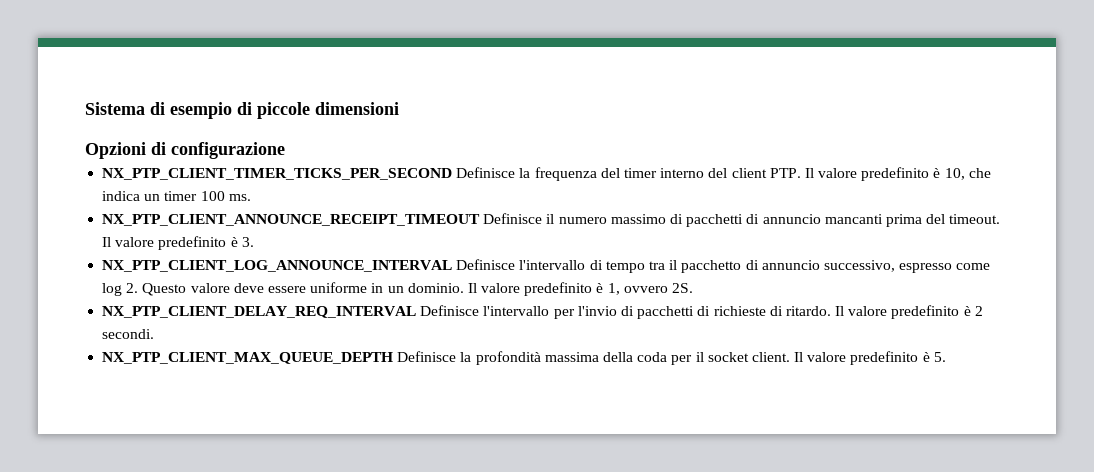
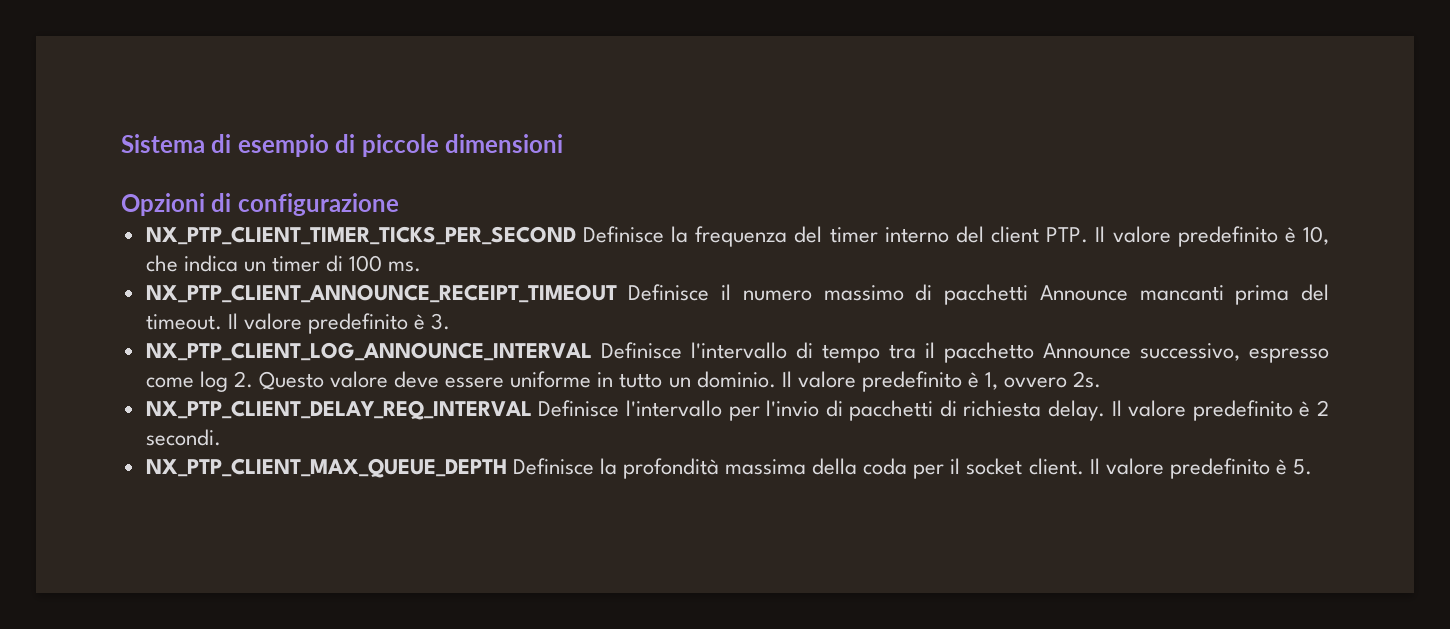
(198, 196) none -> [326,255,344,272] di
[746,214,821,224] di annuncio -> [1039,285,1128,301] Announce
[745,260,820,270] di annuncio -> [1042,343,1131,359] Announce
(384, 288) none -> [619,373,663,388] tutto
[672,283,694,293] 2S. -> [1073,371,1102,388] 2s.
[713,306,831,316] richieste di ritardo. -> [963,400,1106,421] richiesta delay.

